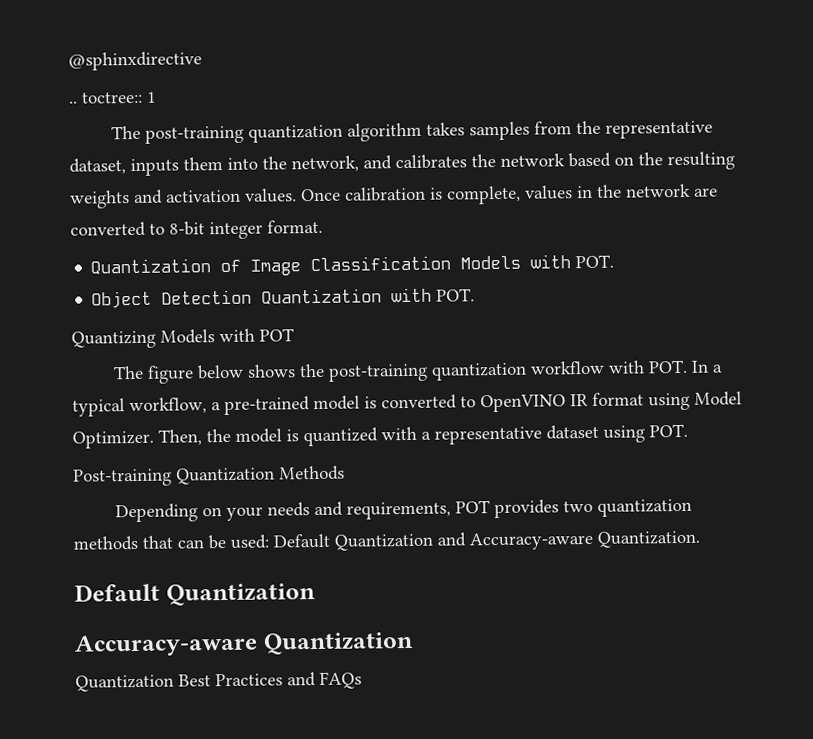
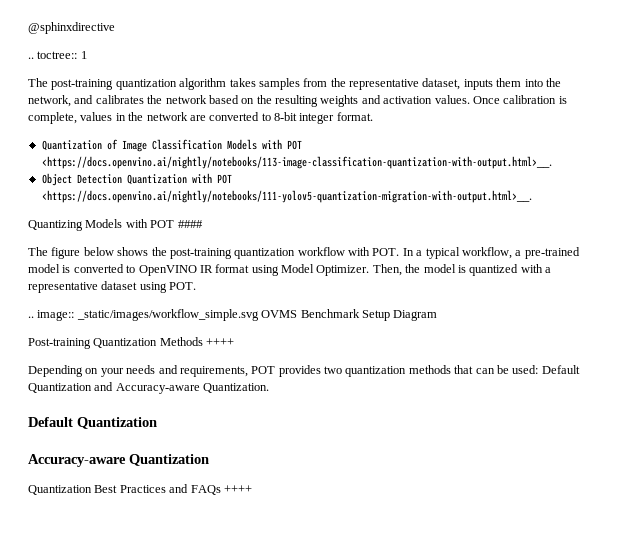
[575,254,615,269] POT. -> [286,140,302,150] [41,156,552,169] POT <https://docs.openvino.ai/nightly/notebooks/113-image-classification-quantization-with-output.html>__.
[436,288,476,302] POT. -> [216,174,232,184] [41,190,532,203] POT <https://docs.openvino.ai/nightly/notebooks/111-yolov5-quantization-migration-with-output.html>__.
(294, 335) none -> [177,220,203,228] ####
(688, 430) none -> [28,309,438,321] // .. image:: _static/images/workflow_simple.svg OVMS Benchmark Setup Diagram
(345, 473) none -> [206,338,235,346] ++++
(362, 680) none -> [223,485,252,493] ++++

